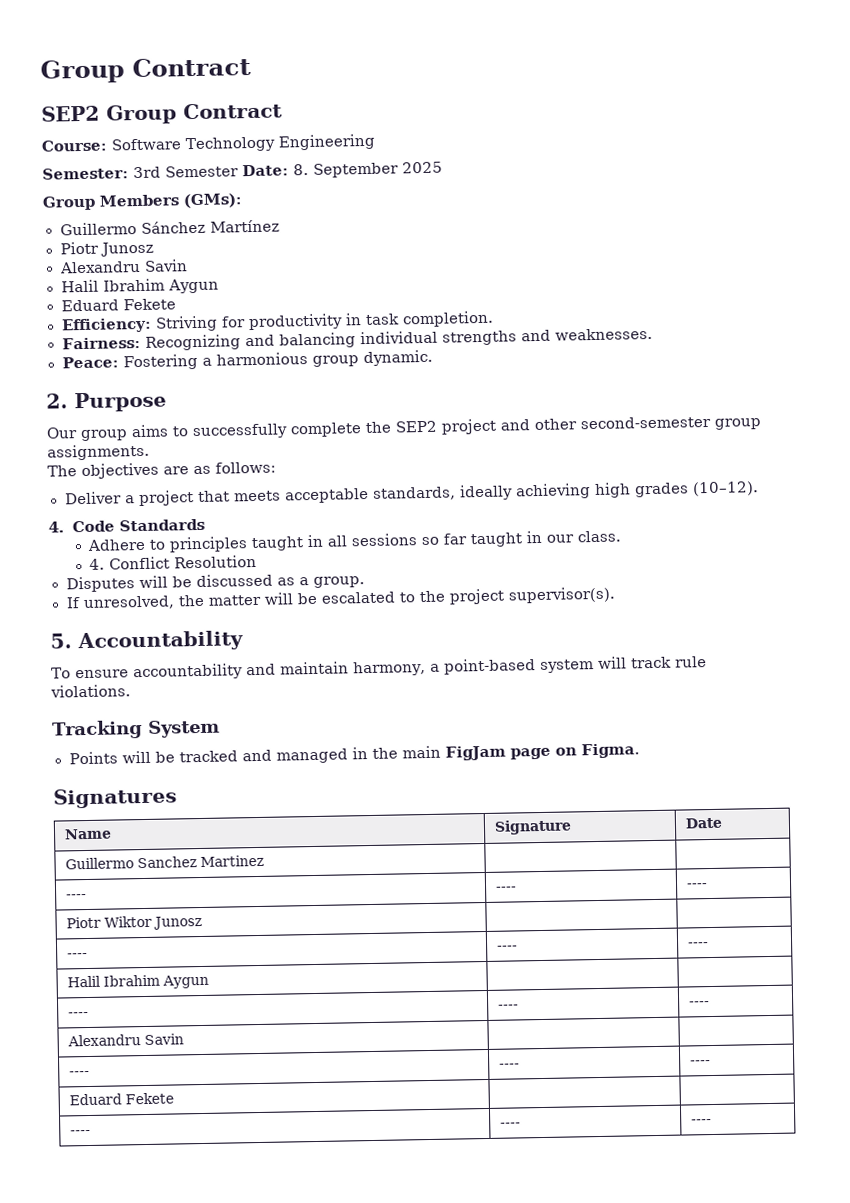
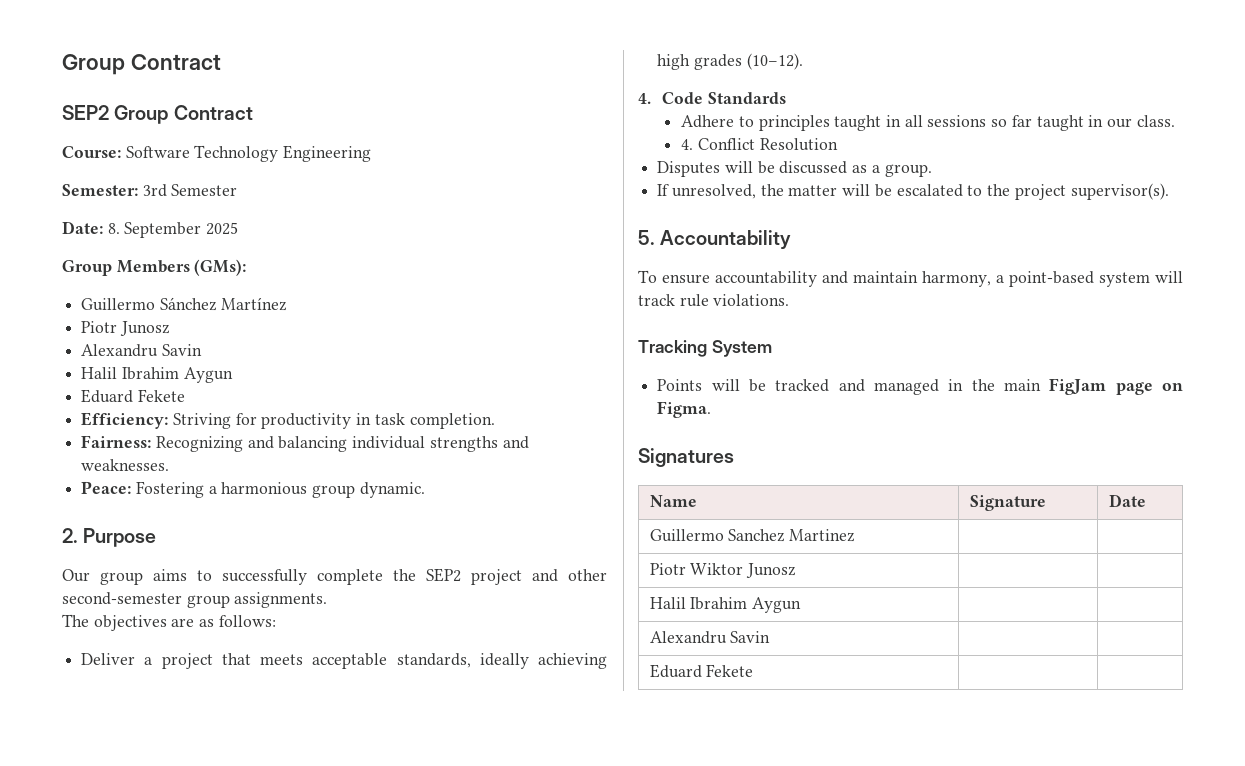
(239, 171) none -> (238, 190) //
[65,894,87,899] [495,886,517,891] [686,883,708,888] // ---- | ---- | ---- -> (856, 535) none
[66,953,88,958] [496,945,518,950] [687,942,709,947] // ---- | ---- | ---- -> (797, 570) none
[67,1012,89,1017] [497,1004,519,1009] [688,1001,710,1006] // ---- | ---- | ---- -> (802, 605) none
[68,1070,90,1076] [498,1063,520,1068] [689,1060,711,1065] // ---- | ---- | ---- -> (771, 637) none
[69,1129,91,1135] [499,1122,521,1127] [690,1119,712,1124] // ---- | ---- | ---- -> (754, 670) none

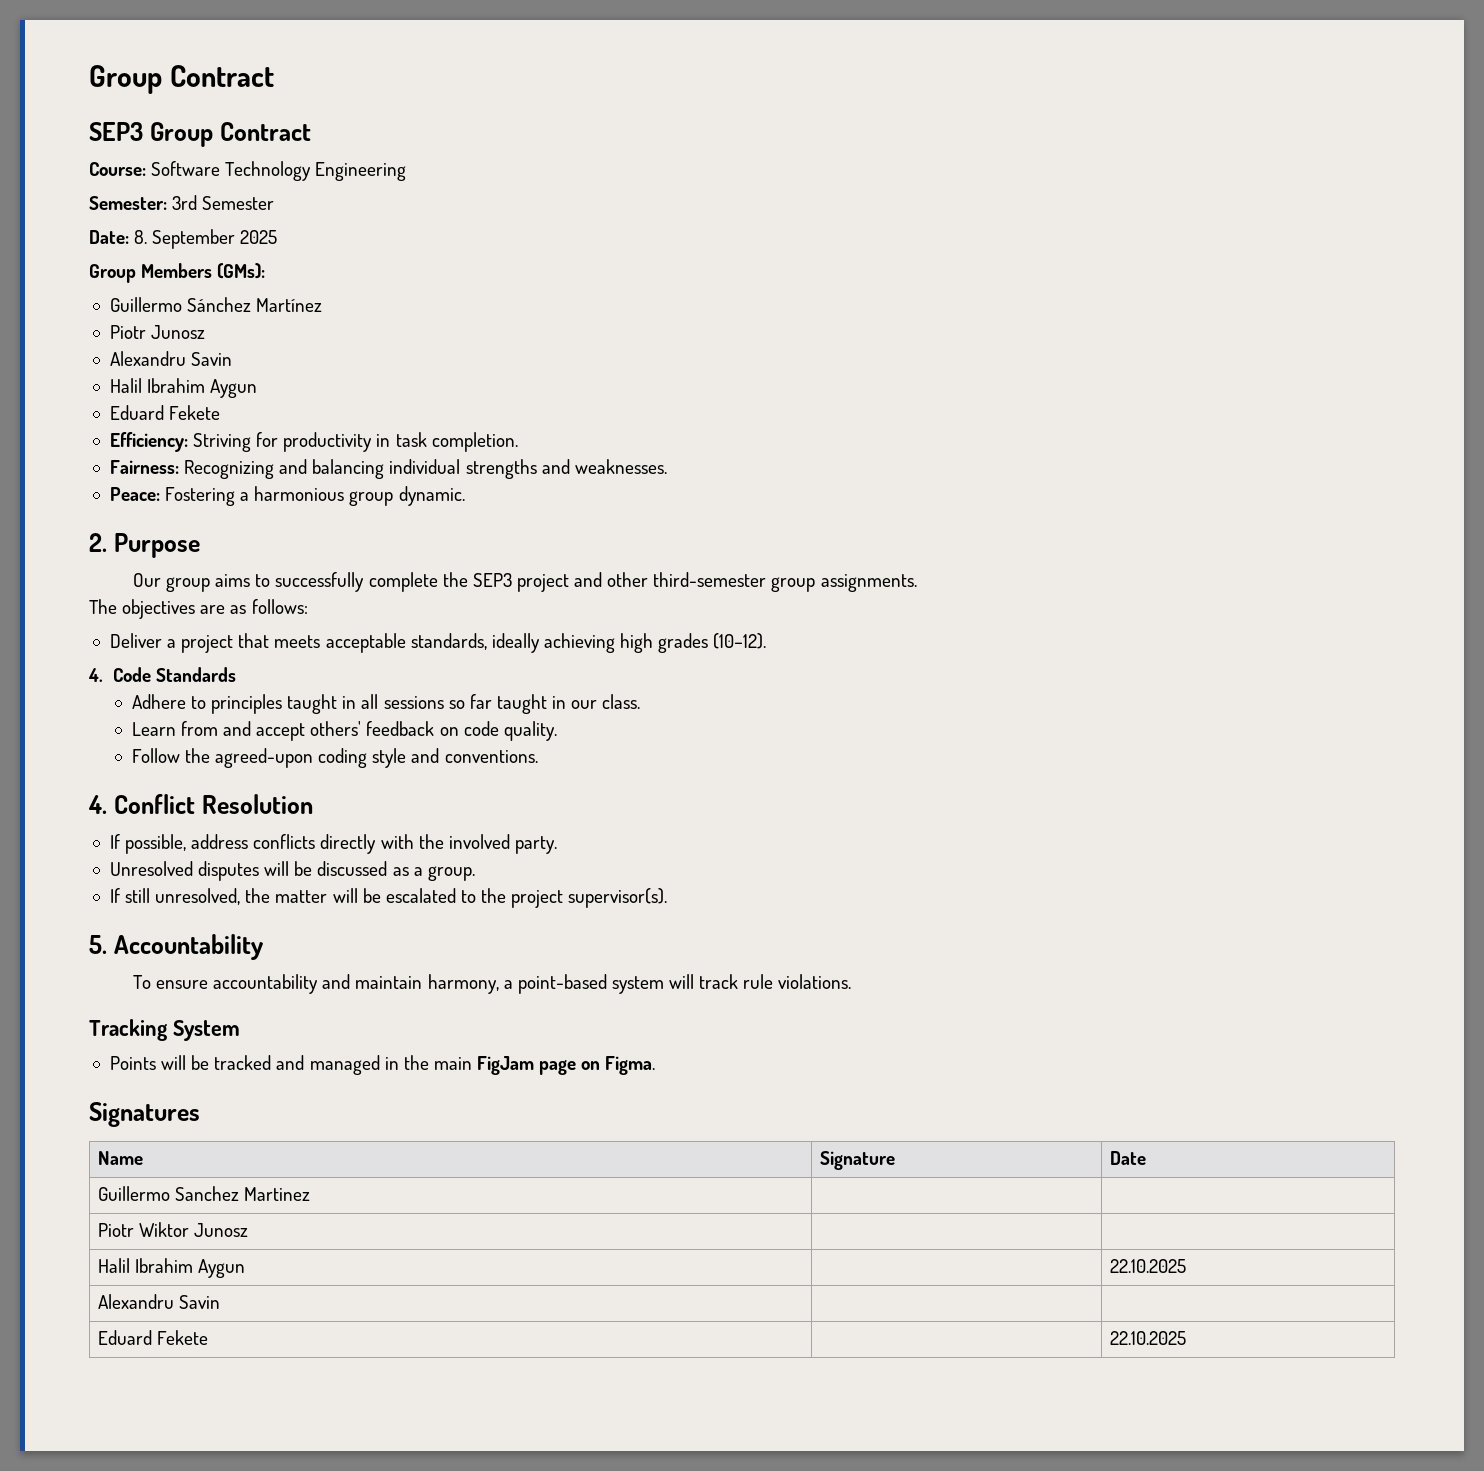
[62,54,221,75] [62,105,109,120] Group Contract // SEP2 -> [89,65,274,94] [89,122,143,141] Group Contract // SEP3
[426,568,461,582] SEP2 -> [472,573,512,587] SEP3
[62,592,182,605] second-semester -> [653,572,767,587] third-semester
[681,138,838,151] [657,161,721,177] 4. Conflict Resolution // Disputes -> [131,721,557,741] [131,748,538,768] [88,794,313,814] [109,834,557,854] [109,861,260,881] Learn from and accept others' feedback on code quality. // Follow the agreed-upon coding style and conventions. // 4. Conflict Resolution // If possible, address conflicts directly with the involved party. // Unresolved disputes
(670, 190) none -> [125,888,151,903] still
(802, 605) none -> [1109,1259,1186,1273] 22.10.2025
(754, 670) none -> [1109,1331,1186,1345] 22.10.2025

